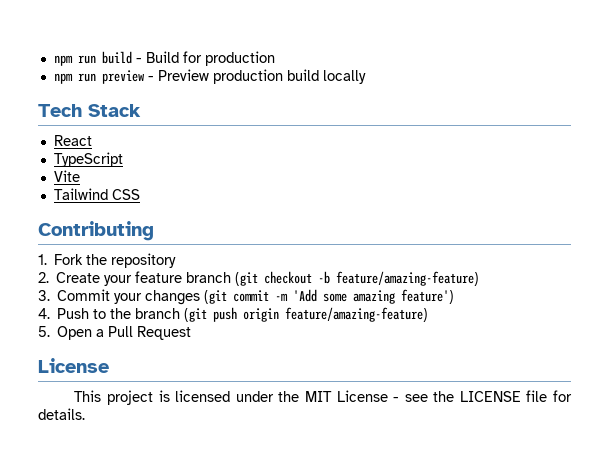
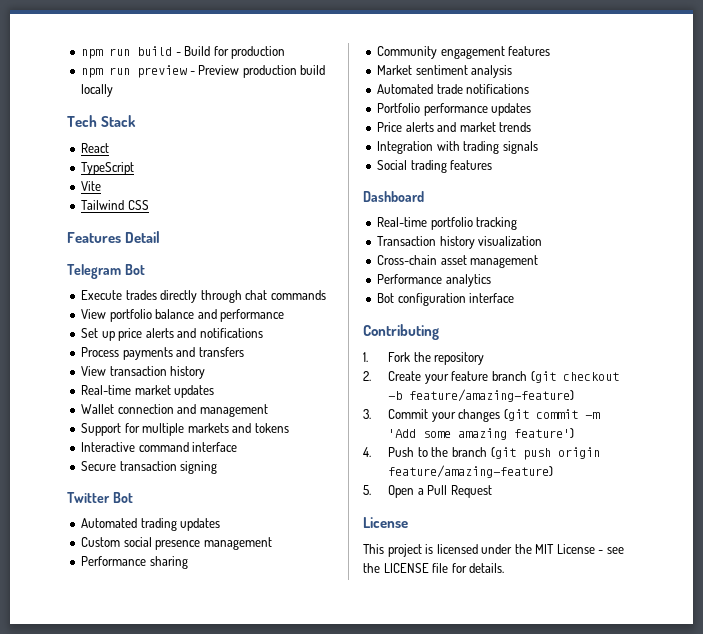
(140, 194) none -> [67,231,161,243] [67,264,145,279] [81,290,326,303] [81,309,285,322] [81,328,263,341] [81,347,244,360] [81,366,206,379] [81,385,215,398] [81,404,268,417] [81,423,289,436] [81,442,238,452] [81,461,218,474] [67,492,133,503] [81,518,221,531] [81,537,272,550] [81,556,188,569] [377,46,551,59] [377,65,513,78] [377,84,530,94] [377,103,532,116] [377,122,532,132] [377,141,538,154] [377,160,493,173] [363,191,424,202] [377,217,518,230] [377,236,543,249] [377,255,539,268] [377,274,491,287] [377,293,515,306] // Features Detail // Telegram Bot // Execute trades directly through chat commands // View portfolio balance and performance // Set up price alerts and notifications // Process payments and transfers // View transaction history // Real-time market updates // Wallet connection and management // Support for multiple markets and tokens // Interactive command interface // Secure transaction signing // Twitter Bot // Automated trading updates // Custom social presence management // Performance sharing // Community engagement features // Market sentiment analysis // Automated trade notifications // Portfolio performance updates // Price alerts and market trends // Integration with trading signals // Social trading features // Dashboard // Real-time portfolio tracking // Transaction history visualization // Cross-chain asset management // Performance analytics // Bot configuration interface

